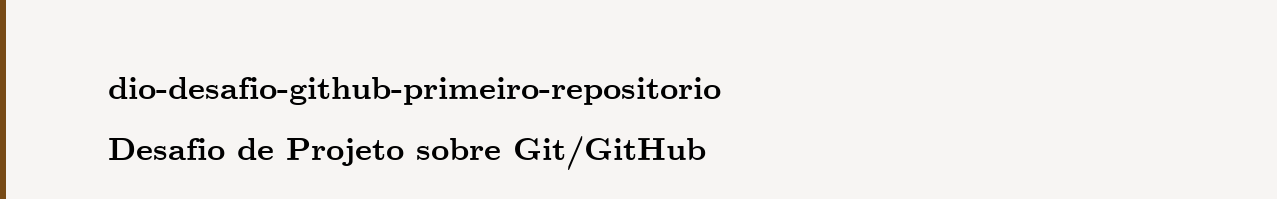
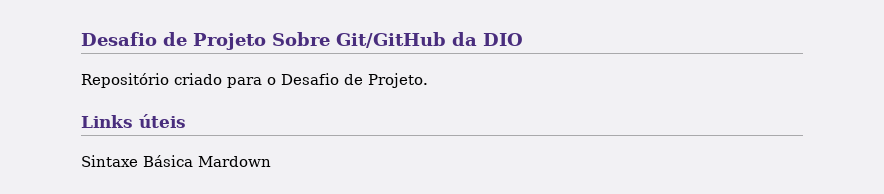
[108,77,721,105] dio-desafio-github-primeiro-repositorio // -> (81, 39) none
[416,136,706,171] sobre Git/GitHub -> [272,32,523,48] [81,73,428,88] [81,114,186,128] [81,155,271,167] Sobre Git/GitHub da DIO // Repositório criado para o Desafio de Projeto. // Links úteis // Sintaxe Básica Mardown

